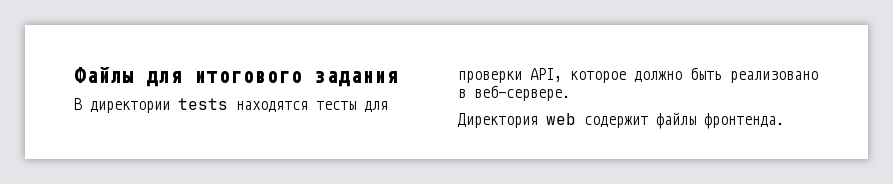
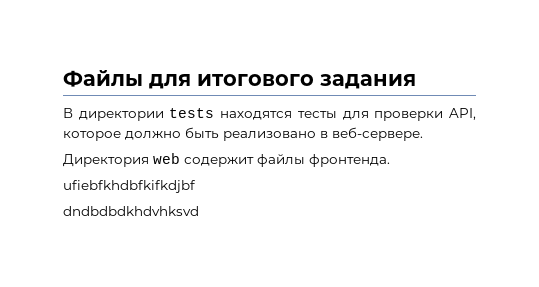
(784, 121) none -> [63,180,196,193] [63,206,199,216] // ufiebfkhdbfkifkdjbf // dndbdbdkhdvhksvd

